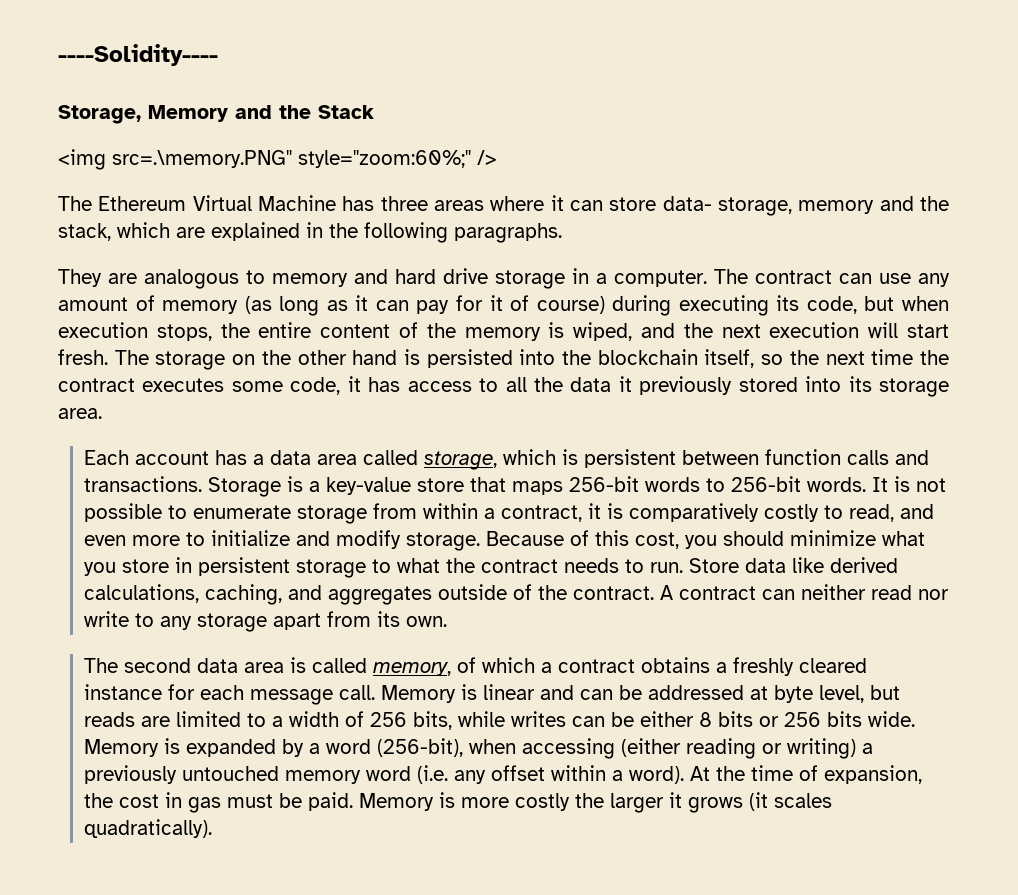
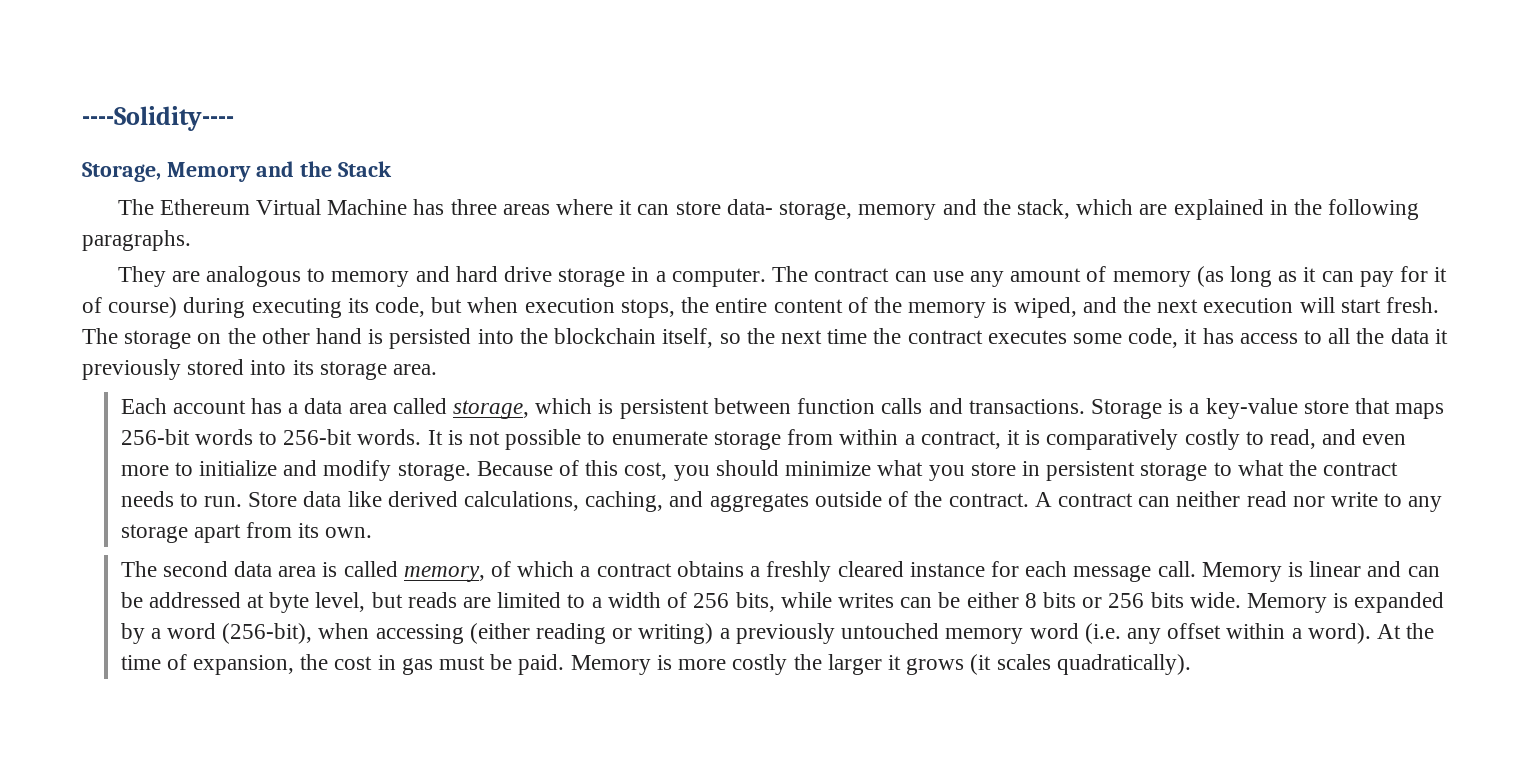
[58,149,497,170] // <img src=.\memory.PNG" style="zoom:60%;" /> -> (392, 169) none

